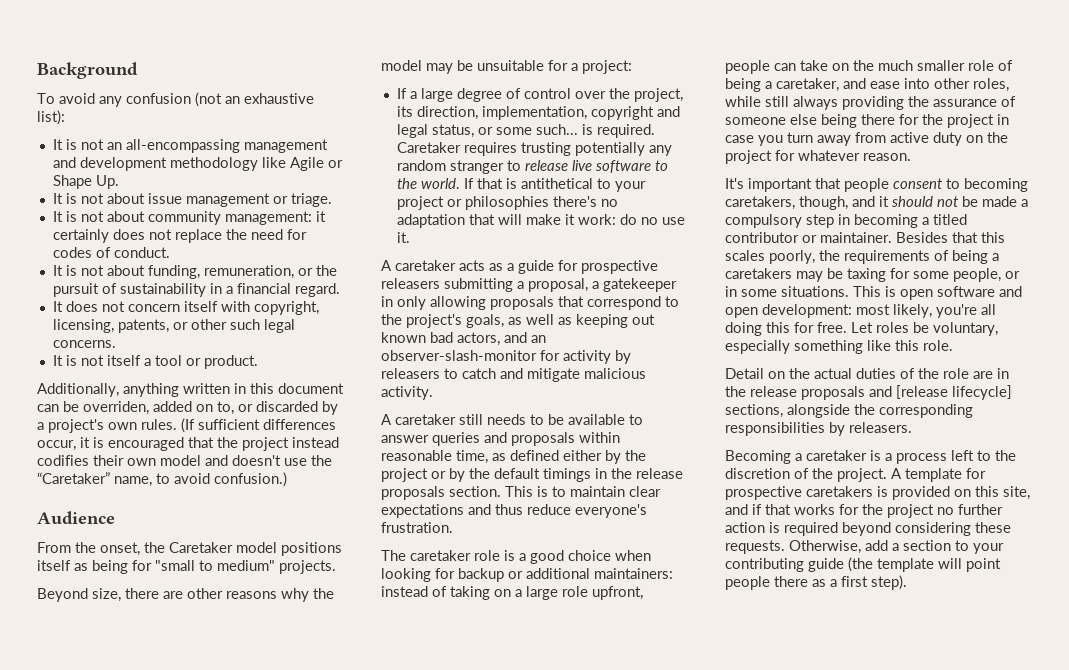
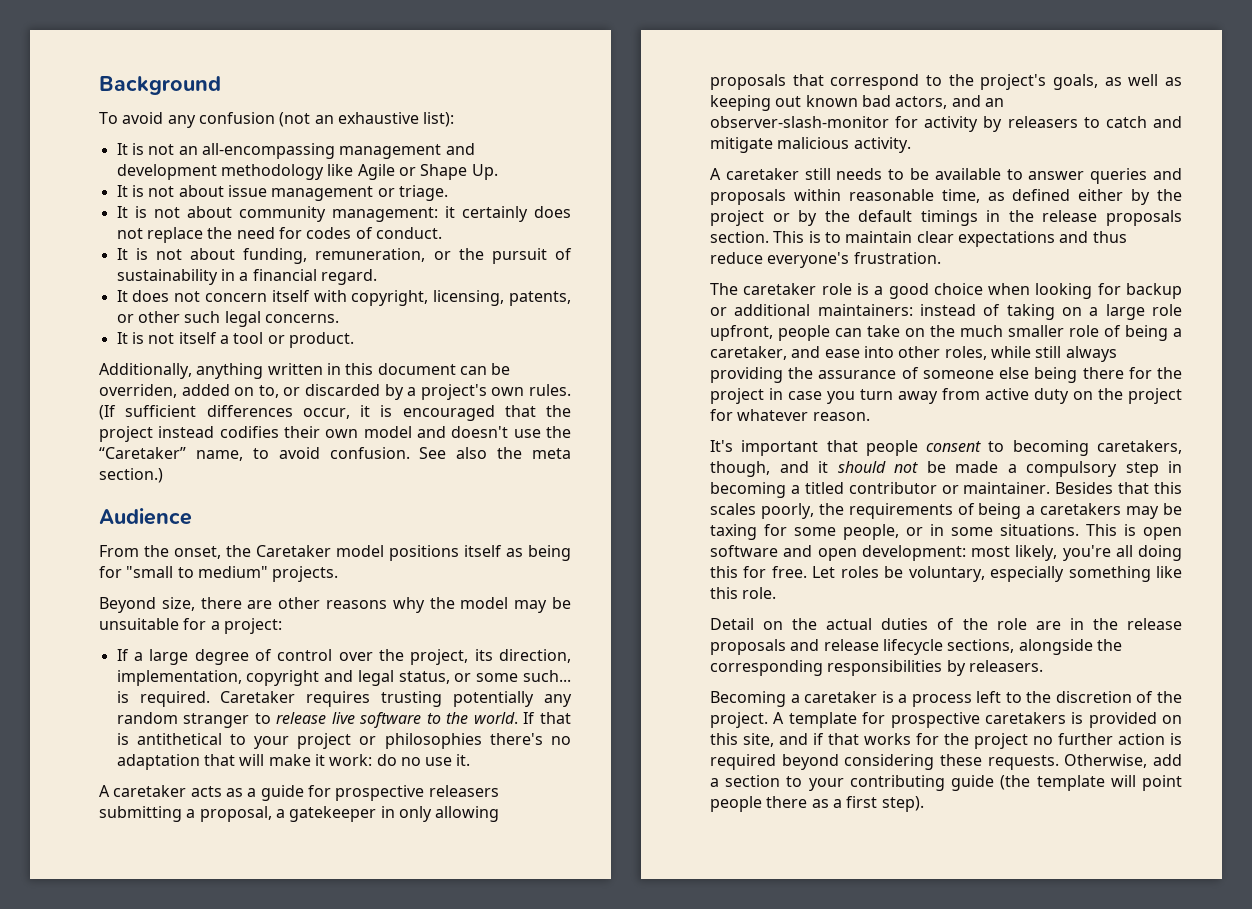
[214,472,287,487] confusion.) -> [329,447,571,459] [99,468,163,483] confusion. See also the meta section.)
[896,385,1012,400] [release lifecycle] -> [823,639,943,655] release lifecycle

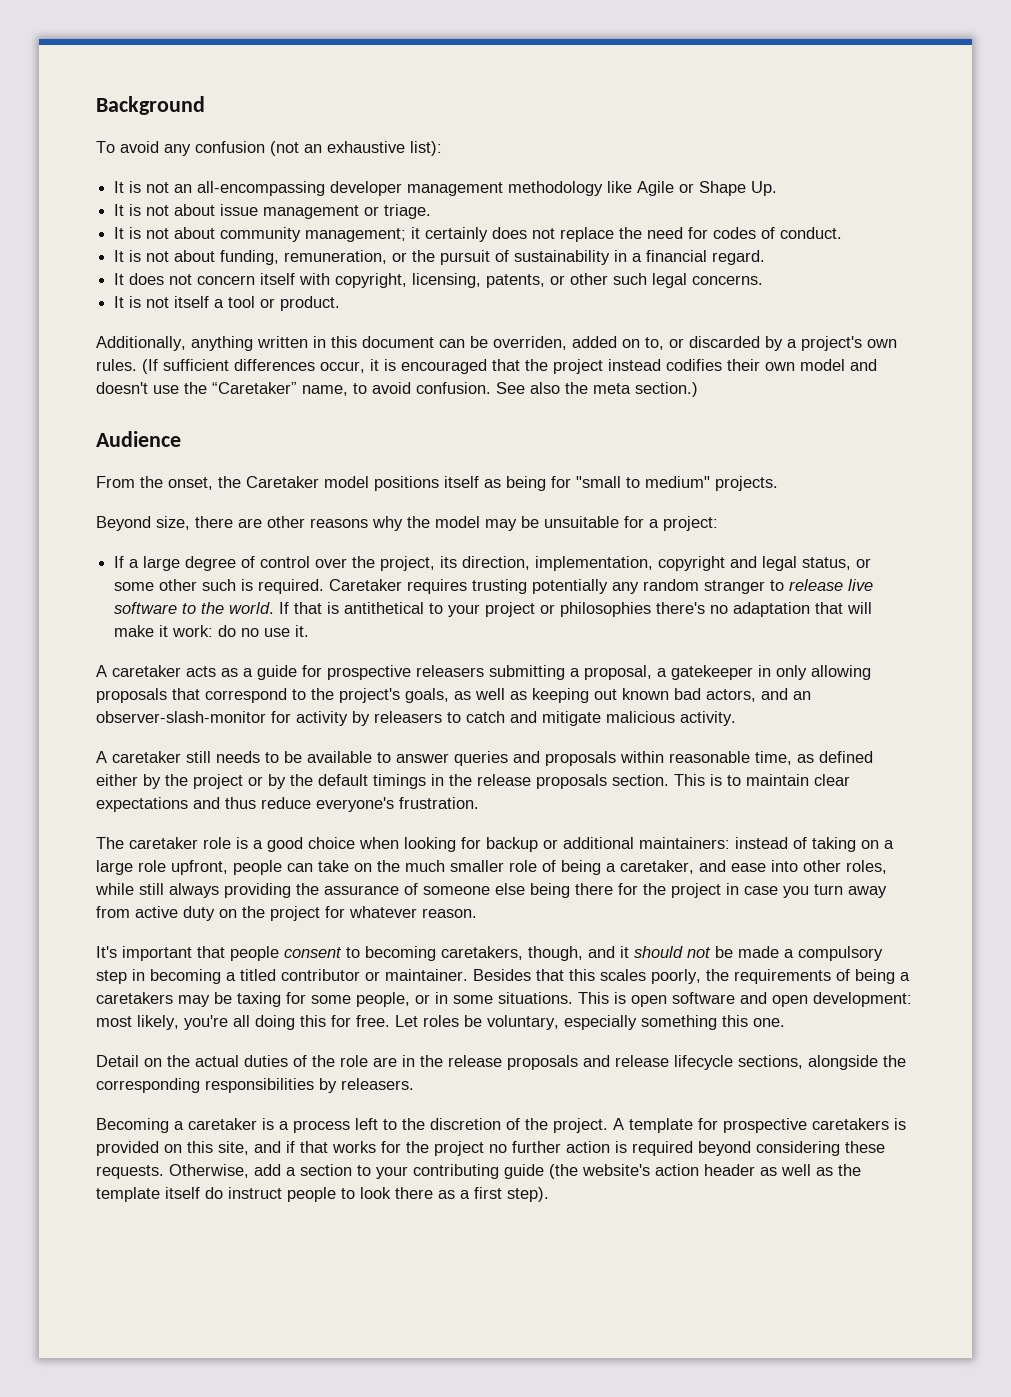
[339,143,475,159] [116,164,217,180] management and development -> [330,181,504,196] developer management
[331,207,438,222] management: -> [305,228,407,242] management;
[522,670,571,682] such... -> [159,579,237,591] other such
[1156,566,1182,578] [710,587,777,599] like this role. -> [722,1015,785,1027] this one.
[1036,775,1182,791] [710,796,762,812] template will point people -> [582,1164,861,1176] [96,1187,391,1202] website's action header as well as the template itself do instruct people to look

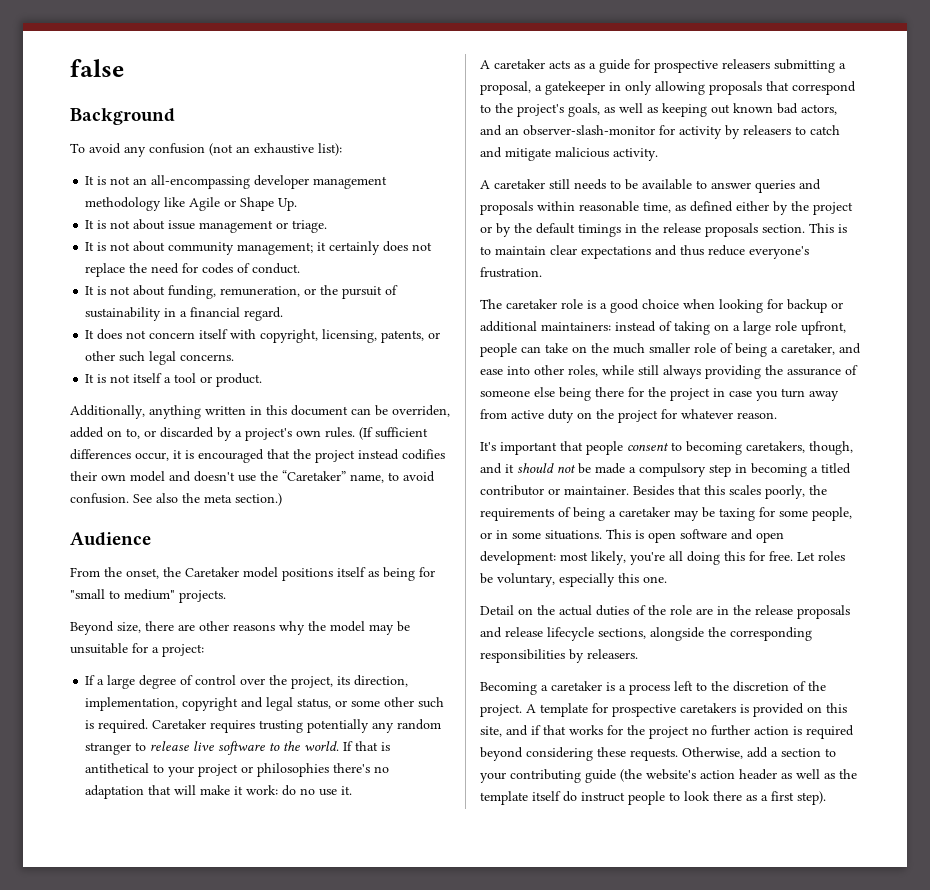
(96, 105) none -> [70,59,124,77] false //
[96,992,173,1004] caretakers -> [619,507,670,517] caretaker
[641,1015,717,1030] something -> (615, 580) none

